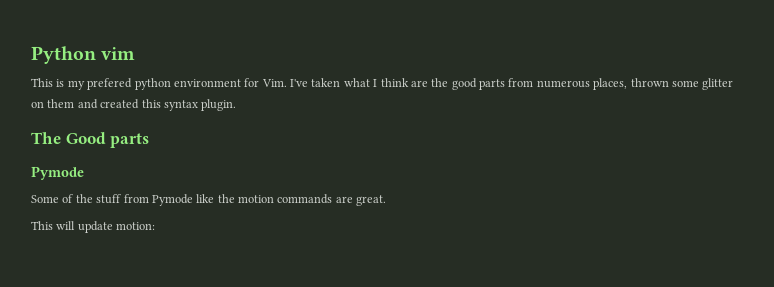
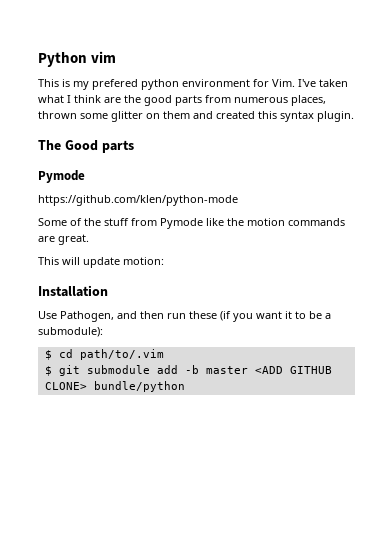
(84, 173) none -> [38,195,238,206] // https://github.com/klen/python-mode
(156, 226) none -> [38,285,108,297] [38,311,331,322] [38,327,103,337] [44,349,164,360] [44,365,332,376] [44,381,185,392] // Installation // Use Pathogen, and then run these (if you want it to be a submodule): // $ cd path/to/.vim // $ git submodule add -b master <ADD GITHUB CLONE> bundle/python

